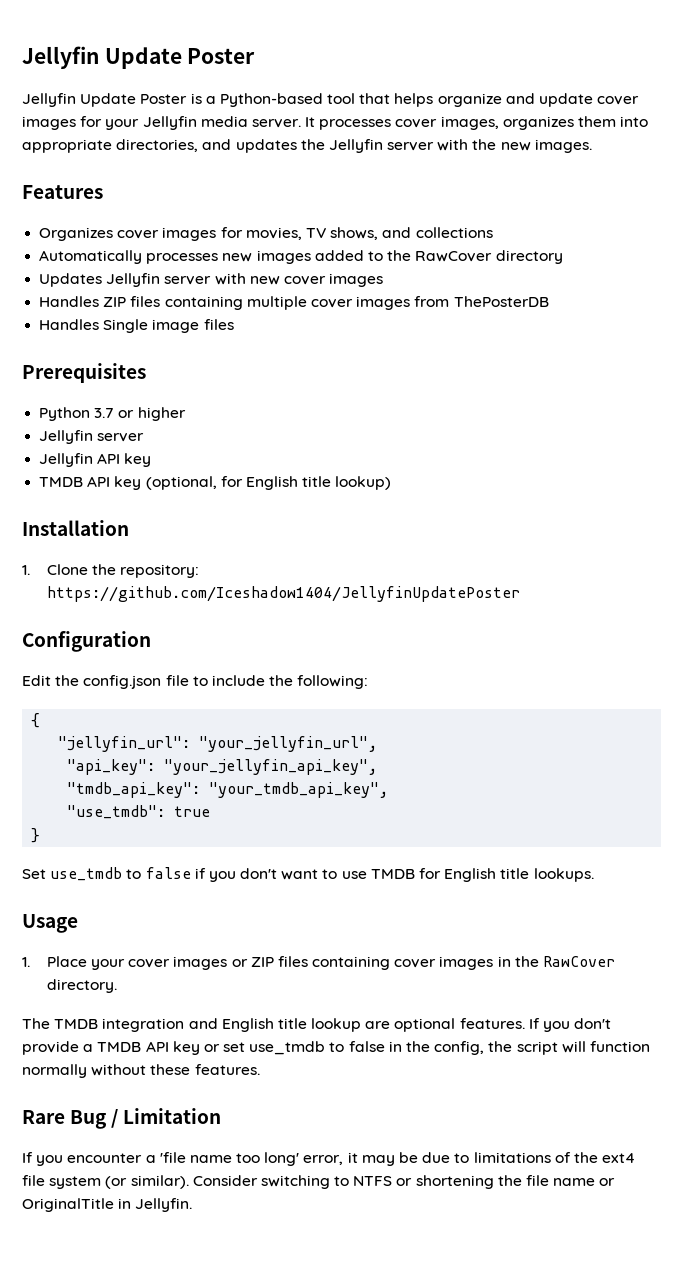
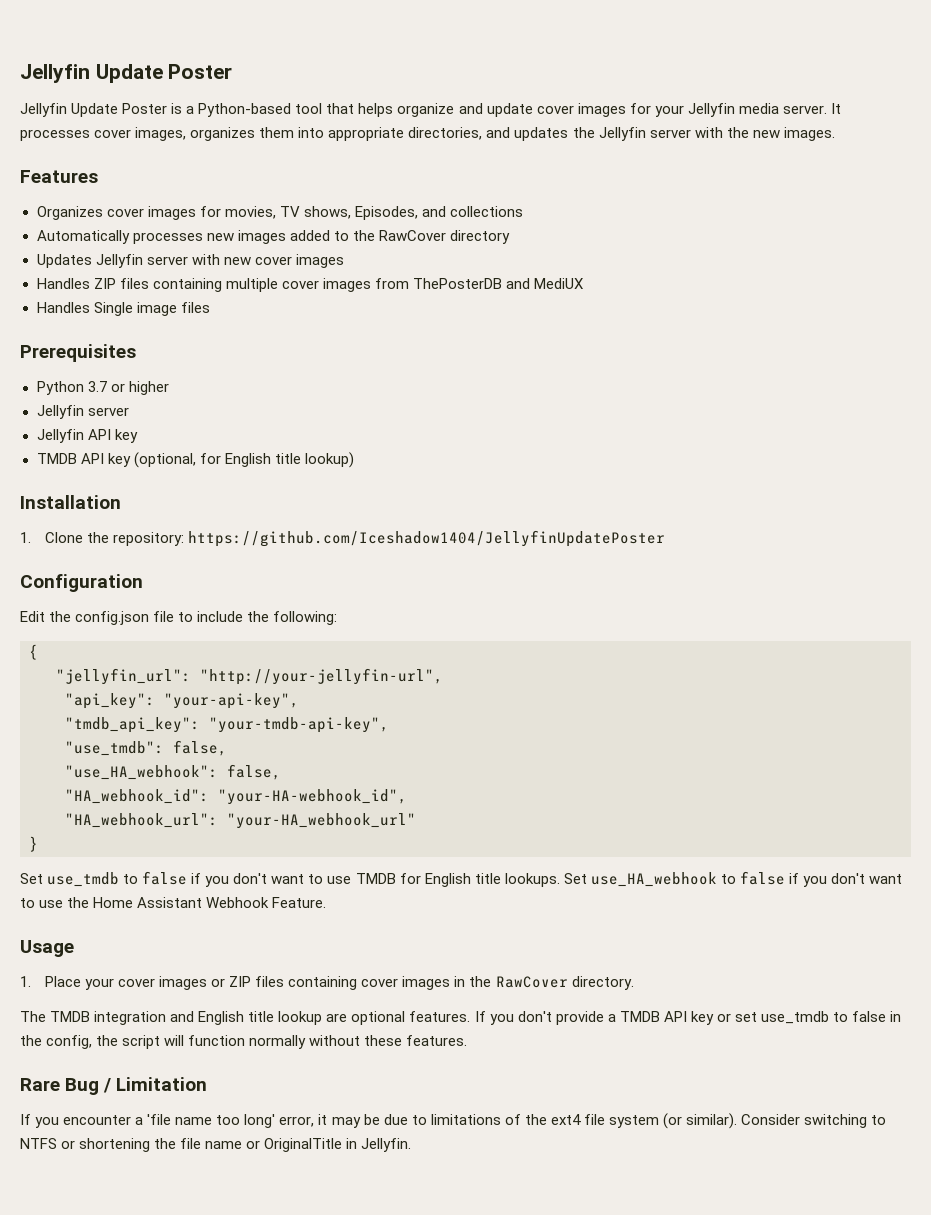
(379, 233) none -> [354,206,418,220] Episodes,
(549, 301) none -> [505,278,585,289] and MediUX
[199,736,378,752] "your_jellyfin_url", -> [200,668,443,685] "http://your-jellyfin-url",
[164,759,378,775] "your_jellyfin_api_key", -> [164,693,299,709] "your-api-key",
[209,782,389,798] "your_tmdb_api_key", -> [209,717,389,733] "your-tmdb-api-key",
[174,806,211,817] true -> [173,740,227,756] [65,764,281,780] [65,789,407,805] [65,813,416,829] false, // "use_HA_webhook": false, // "HA_webhook_id": "your-HA-webhook_id", // "HA_webhook_url": "your-HA_webhook_url"
(594, 875) none -> [563,871,903,887] [20,897,327,908] Set use_HA_webhook to false if you don't want to use the Home Assistant Webhook Feature.

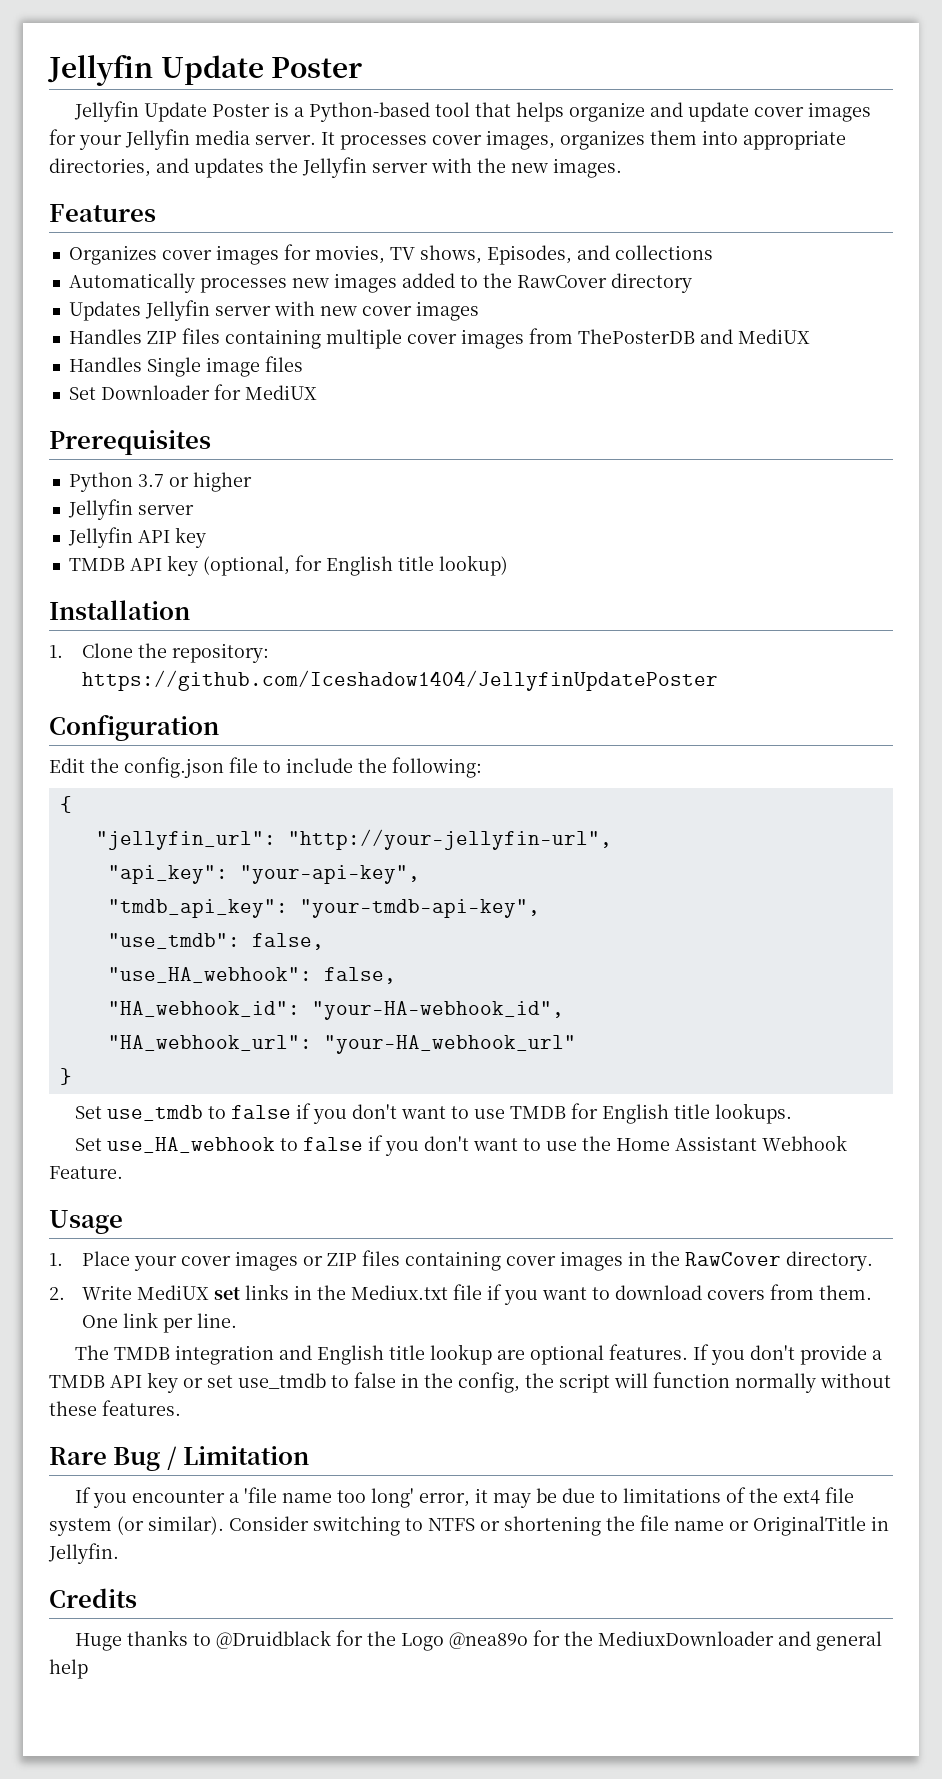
(210, 307) none -> [68,384,317,400] // Set Downloader for MediUX
(560, 880) none -> (793, 1113) //
(634, 983) none -> [49,1284,873,1305] [82,1312,238,1333] // 2. Write MediUX set links in the Mediux.txt file if you want to download covers from them. One link per line.
(412, 1145) none -> [49,1588,137,1608] [75,1630,883,1651] [49,1659,88,1679] // Credits // Huge thanks to @Druidblack for the Logo @nea89o for the MediuxDownloader and general help

